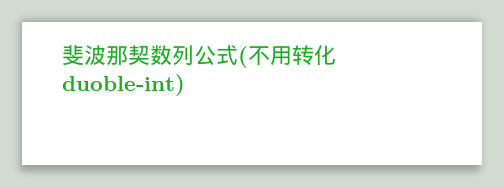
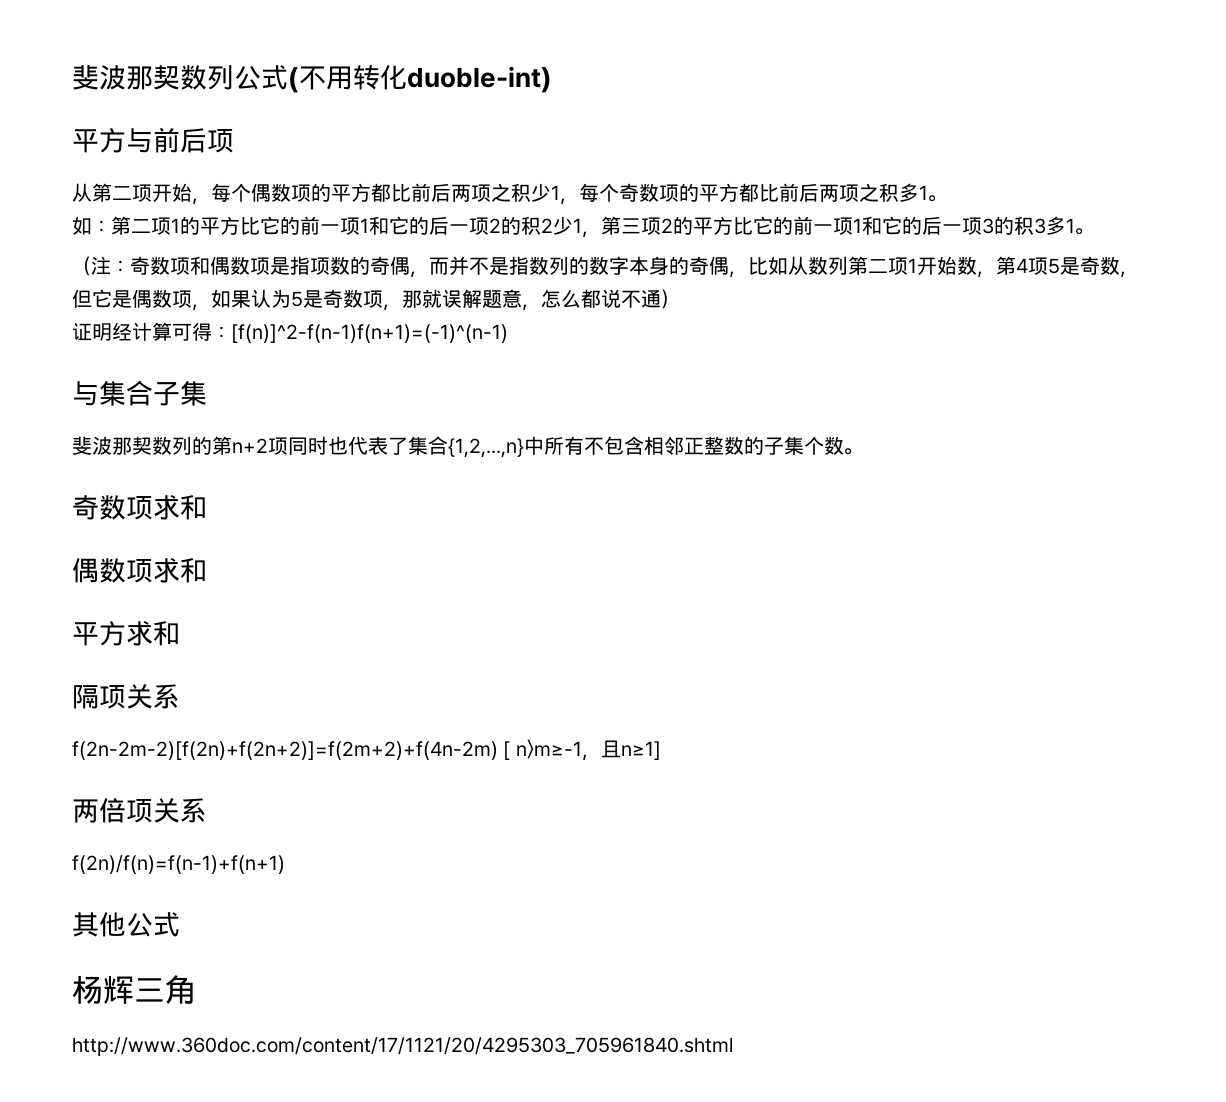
(185, 85) none -> [72,127,234,153] [72,183,947,205] [72,216,1094,238] [72,256,1139,278] [72,289,680,311] [72,322,508,343] [72,380,207,406] [72,436,863,458] [72,494,207,520] [72,557,207,583] [72,620,180,646] [72,684,180,709] [72,739,661,761] [72,798,207,823] [72,855,285,874] [72,912,180,937] [72,975,196,1004] [72,1037,733,1056] // 平方与前后项 // 从第二项开始，每个偶数项的平方都比前后两项之积少1，每个奇数项的平方都比前后两项之积多1。 // 如：第二项1的平方比它的前一项1和它的后一项2的积2少1，第三项2的平方比它的前一项1和它的后一项3的积3多1。 // （注：奇数项和偶数项是指项数的奇偶，而并不是指数列的数字本身的奇偶，比如从数列第二项1开始数，第4项5是奇数，但它是偶数项，如果认为5是奇数项，那就误解题意，怎么都说不通） // 证明经计算可得：[f(n)]^2-f(n-1)f(n+1)=(-1)^(n-1) // 与集合子集 // 斐波那契数列的第n+2项同时也代表了集合{1,2,...,n}中所有不包含相邻正整数的子集个数。 // 奇数项求和 // 偶数项求和 // 平方求和 // 隔项关系 // f(2n-2m-2)[f(2n)+f(2n+2)]=f(2m+2)+f(4n-2m) [ n〉m≥-1，且n≥1] // 两倍项关系 // f(2n)/f(n)=f(n-1)+f(n+1) // 其他公式 // 杨辉三角 // http://www.360doc.com/content/17/1121/20/4295303_705961840.shtml

